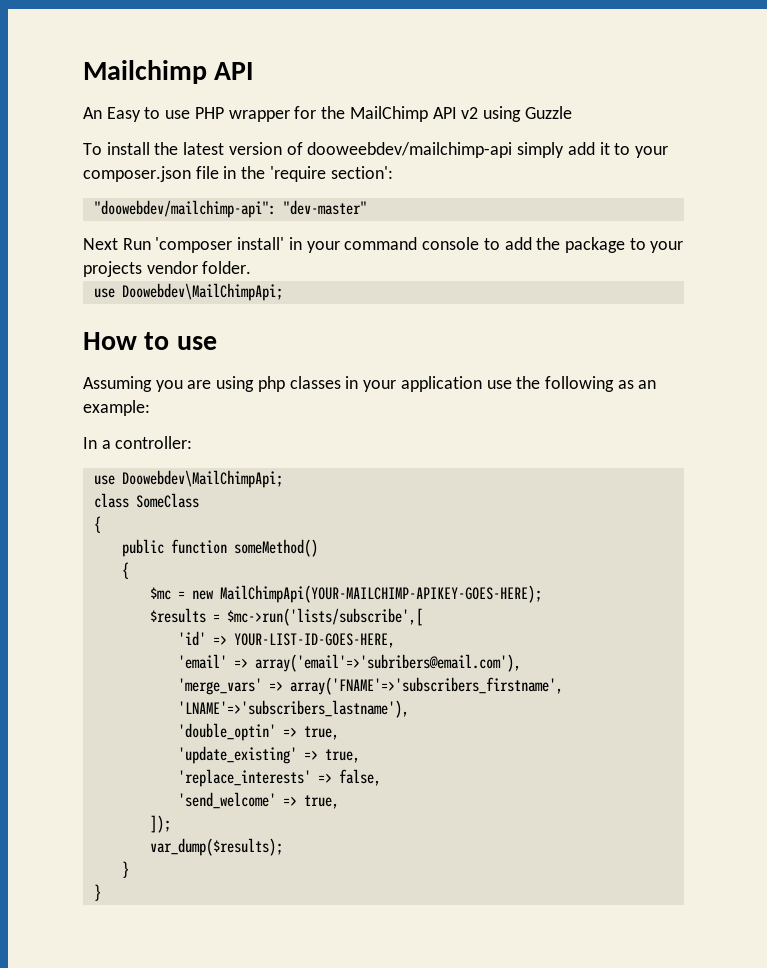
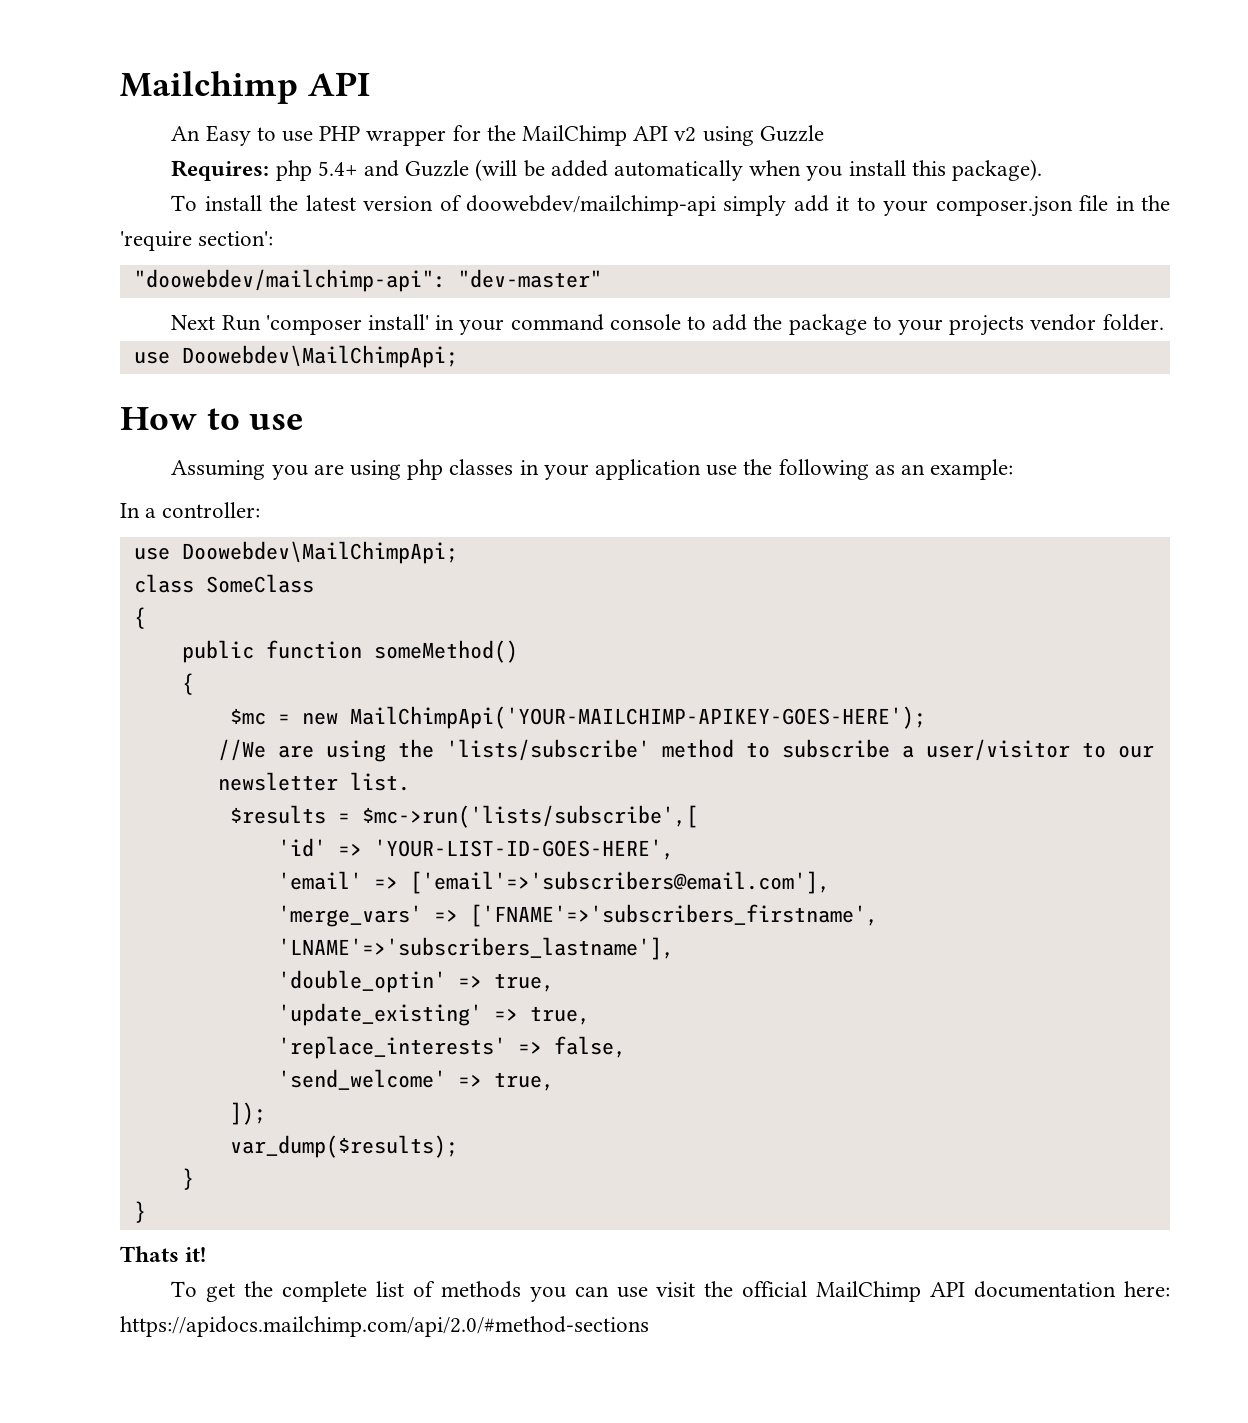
(572, 112) none -> [171,159,1043,181] // Requires: php 5.4+ and Guzzle (will be added automatically when you install this package).
[307,142,513,158] dooweebdev/mailchimp-api -> [465,195,716,216] doowebdev/mailchimp-api
[219,585,542,603] MailChimpApi(YOUR-MAILCHIMP-APIKEY-GOES-HERE); -> [349,706,926,729] [217,739,1154,762] [217,772,410,791] MailChimpApi('YOUR-MAILCHIMP-APIKEY-GOES-HERE'); // //We are using the 'lists/subscribe' method to subscribe a user/visitor to our newsletter list.
[233,633,395,648] YOUR-LIST-ID-GOES-HERE, -> [373,839,674,860] 'YOUR-LIST-ID-GOES-HERE',
[254,654,521,672] array('email'=>'subribers@email.com'), -> [409,871,830,894] ['email'=>'subscribers@email.com'],
[289,677,563,695] [177,700,409,718] array('FNAME'=>'subscribers_firstname', 'LNAME'=>'subscribers_lastname'), -> [469,904,878,927] [277,937,674,960] ['FNAME'=>'subscribers_firstname', 'LNAME'=>'subscribers_lastname'],
(101, 892) none -> [120,1246,207,1262] [171,1281,1171,1302] [120,1316,649,1337] // Thats it! // To get the complete list of methods you can use visit the official MailChimp API documentation here: https://apidocs.mailchimp.com/api/2.0/#method-sections

